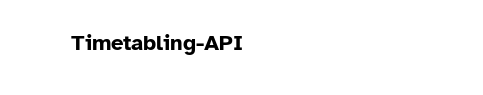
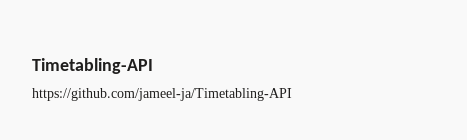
(243, 44) none -> [32,88,292,101] // https://github.com/jameel-ja/Timetabling-API

